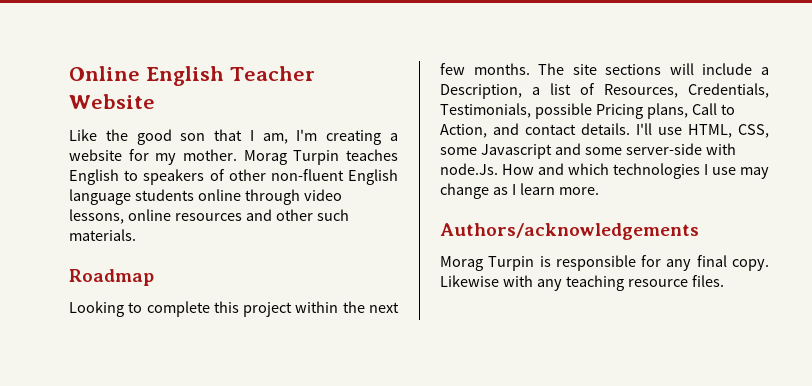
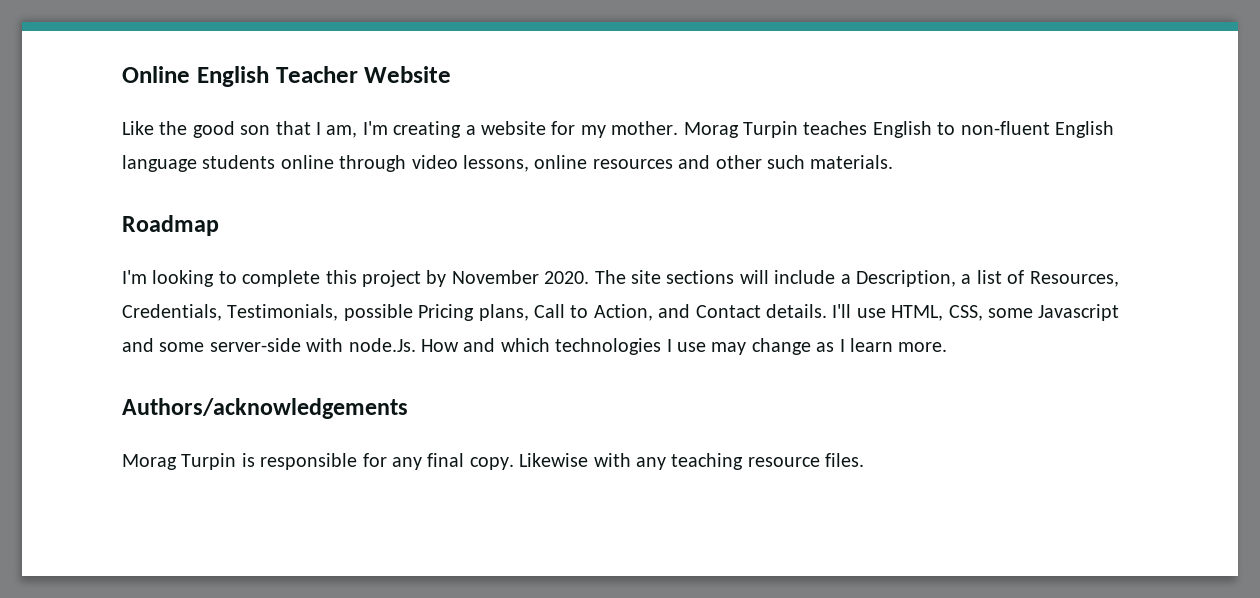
[143,169,266,185] speakers of other -> (956, 128) none
[69,301,124,317] Looking -> [122,270,215,287] I'm looking
[295,301,399,313] [440,63,530,75] within the next few months. -> [426,270,590,287] by November 2020.
[525,124,576,135] contact -> [695,305,761,318] Contact

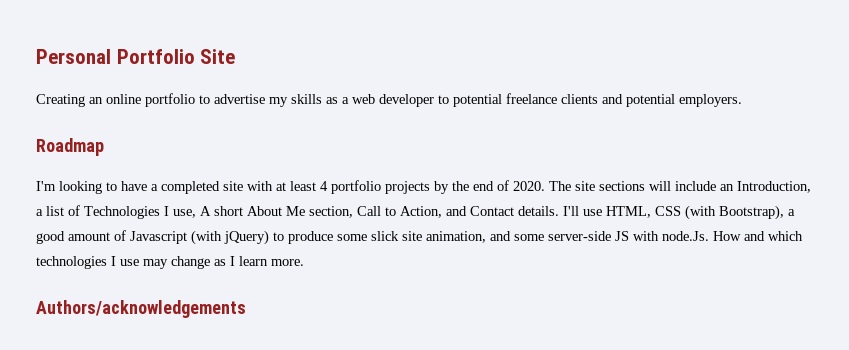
[122,66,452,87] [122,121,1114,138] [122,155,894,172] [122,215,219,236] [122,270,539,287] Online English Teacher Website // Like the good son that I am, I'm creating a website for my mother. Morag Turpin teaches English to non-fluent English language students online through video lessons, online resources and other such materials. // Roadmap // I'm looking to complete this project by November -> [36,49,236,64] [36,93,742,107] [36,138,104,156] [36,180,509,194] Personal Portfolio Site // Creating an online portfolio to advertise my skills as a web developer to potential freelance clients and potential employers. // Roadmap // I'm looking to have a completed site with at least 4 portfolio projects by the end of
[840,270,956,287] a Description, -> [720,181,811,193] an Introduction,
[1029,271,1119,287] [122,304,529,321] Resources, Credentials, Testimonials, possible Pricing plans, -> [84,206,353,219] Technologies I use, A short About Me section,
[948,304,1120,321] CSS, some Javascript -> [655,205,795,220] [36,230,486,245] CSS (with Bootstrap), a good amount of Javascript (with jQuery) to produce some slick site animation,
(301, 345) none -> [615,231,629,241] JS
[122,453,865,470] // Morag Turpin is responsible for any final copy. Likewise with any teaching resource files. -> (246, 309) none

